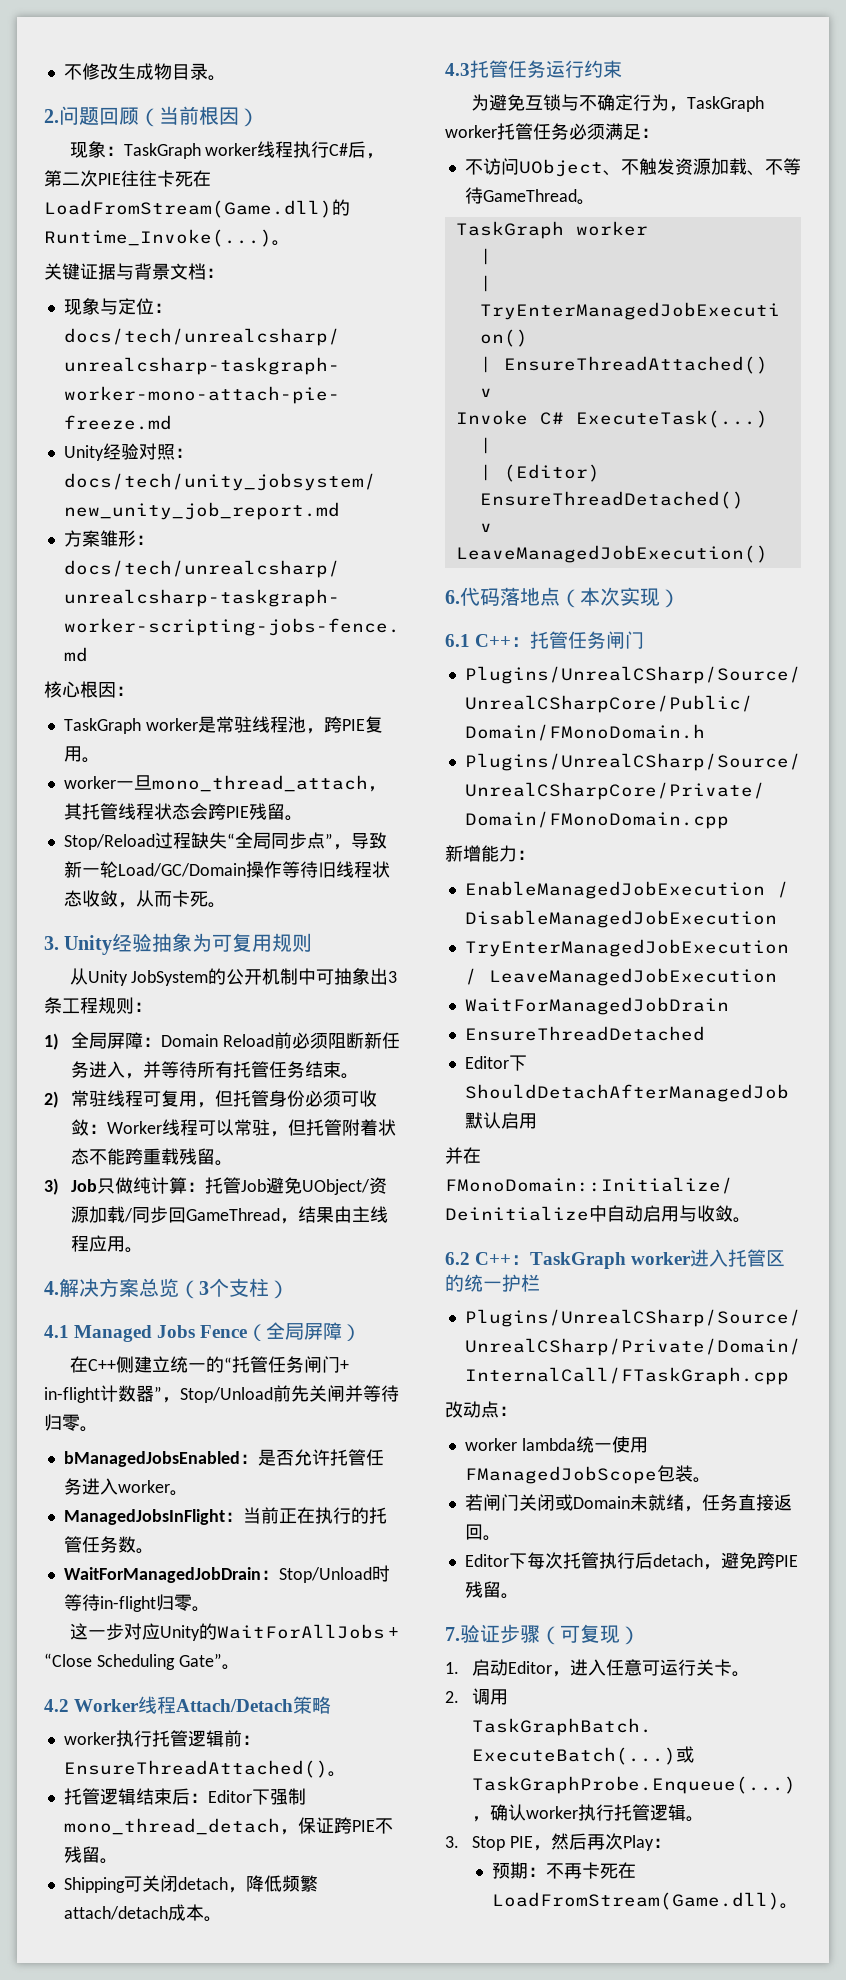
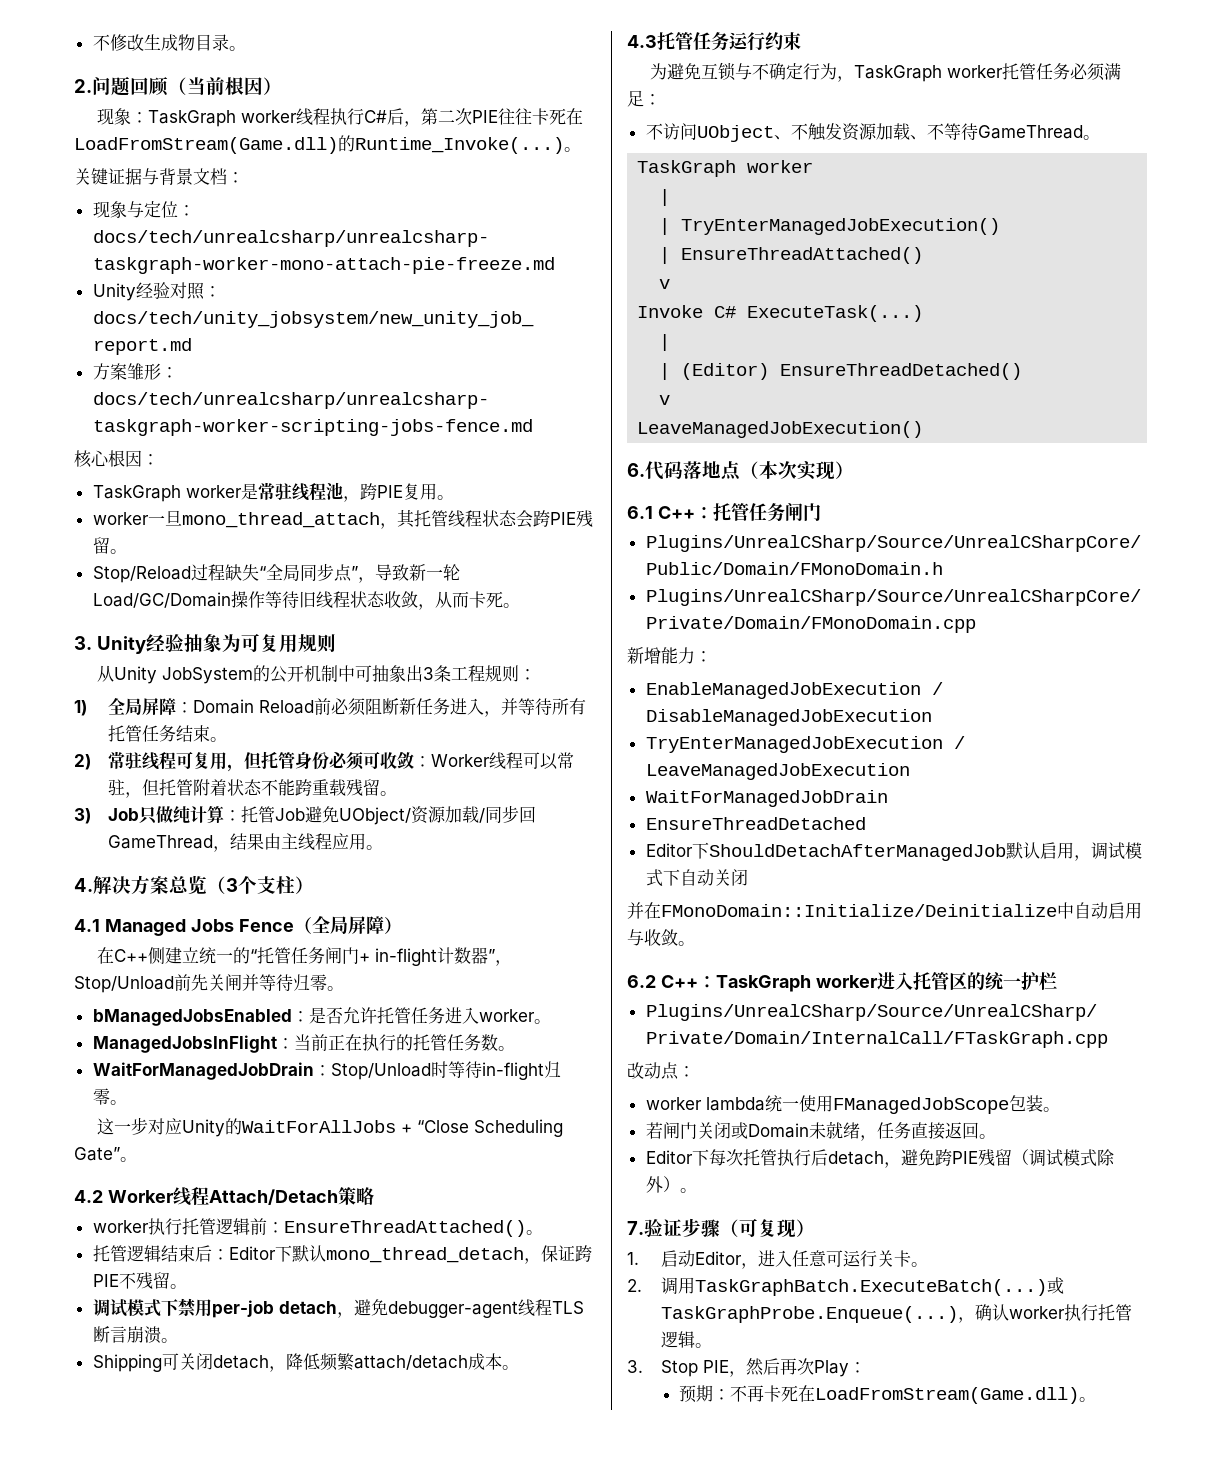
[269,1788,306,1805] 强制 -> [291,1245,326,1262] 默认
(118, 1861) none -> [92,1298,584,1318] [92,1326,178,1344] // 调试模式下禁用per-job detach，避免debugger-agent线程TLS断言崩溃。
(537, 1121) none -> [1073,842,1142,861] [645,869,748,887] ，调试模式下自动关闭
(501, 1589) none -> [1011,1149,1115,1167] [645,1176,680,1193] （调试模式除外）

